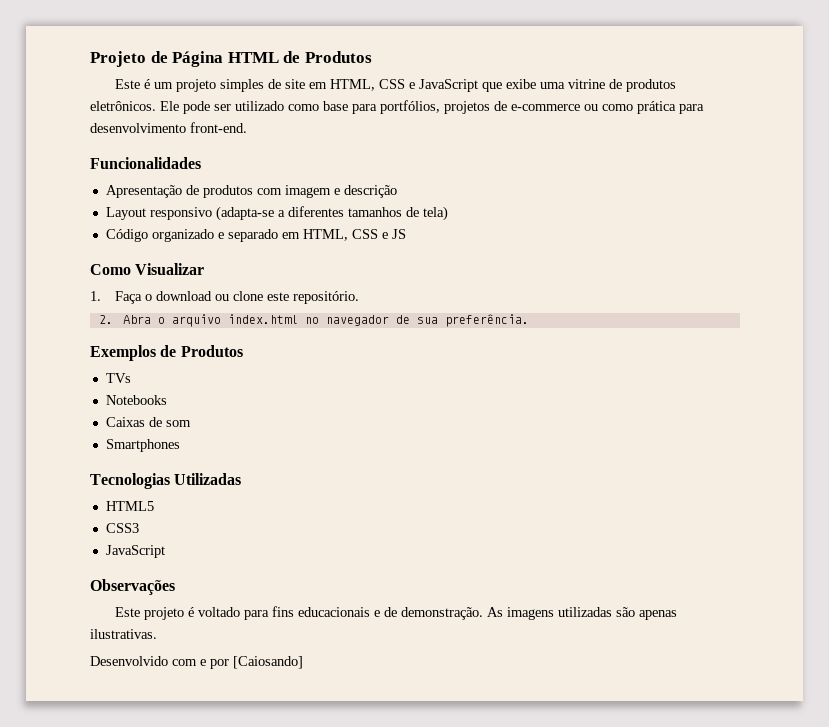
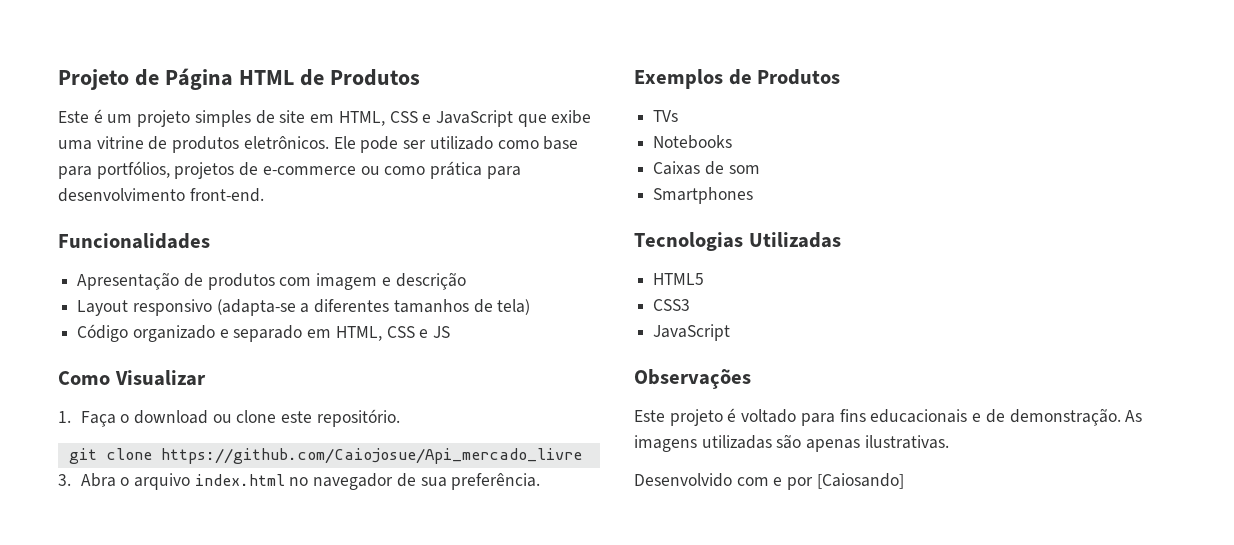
[98,315,113,324] 2. -> [68,448,582,464] [58,474,71,486] git clone https://github.com/Caiojosue/Api_mercado_livre // 3.

